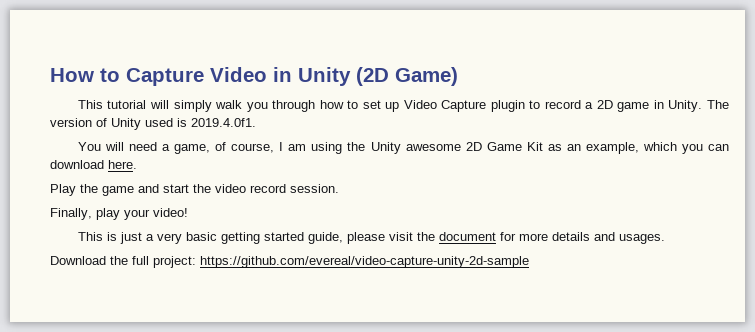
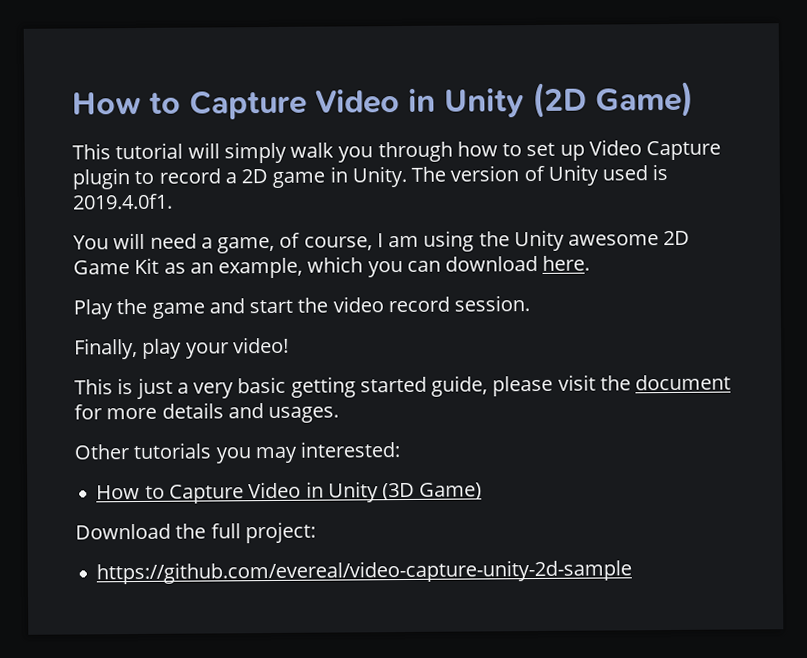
(665, 239) none -> [74,441,401,464] [96,481,483,504] // Other tutorials you may interested: // How to Capture Video in Unity (3D Game)
(196, 262) none -> (316, 532) //

